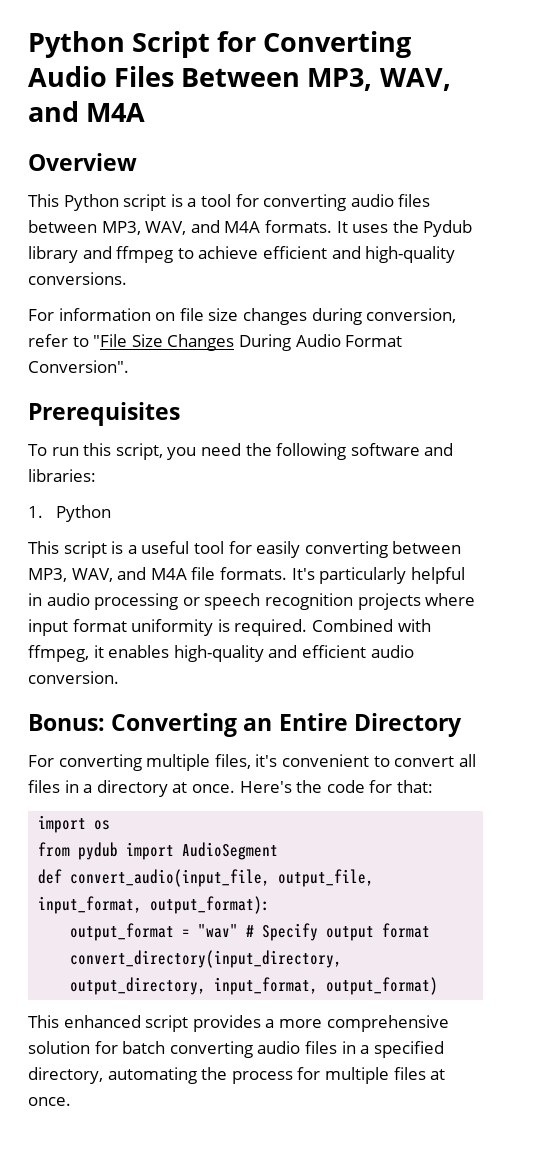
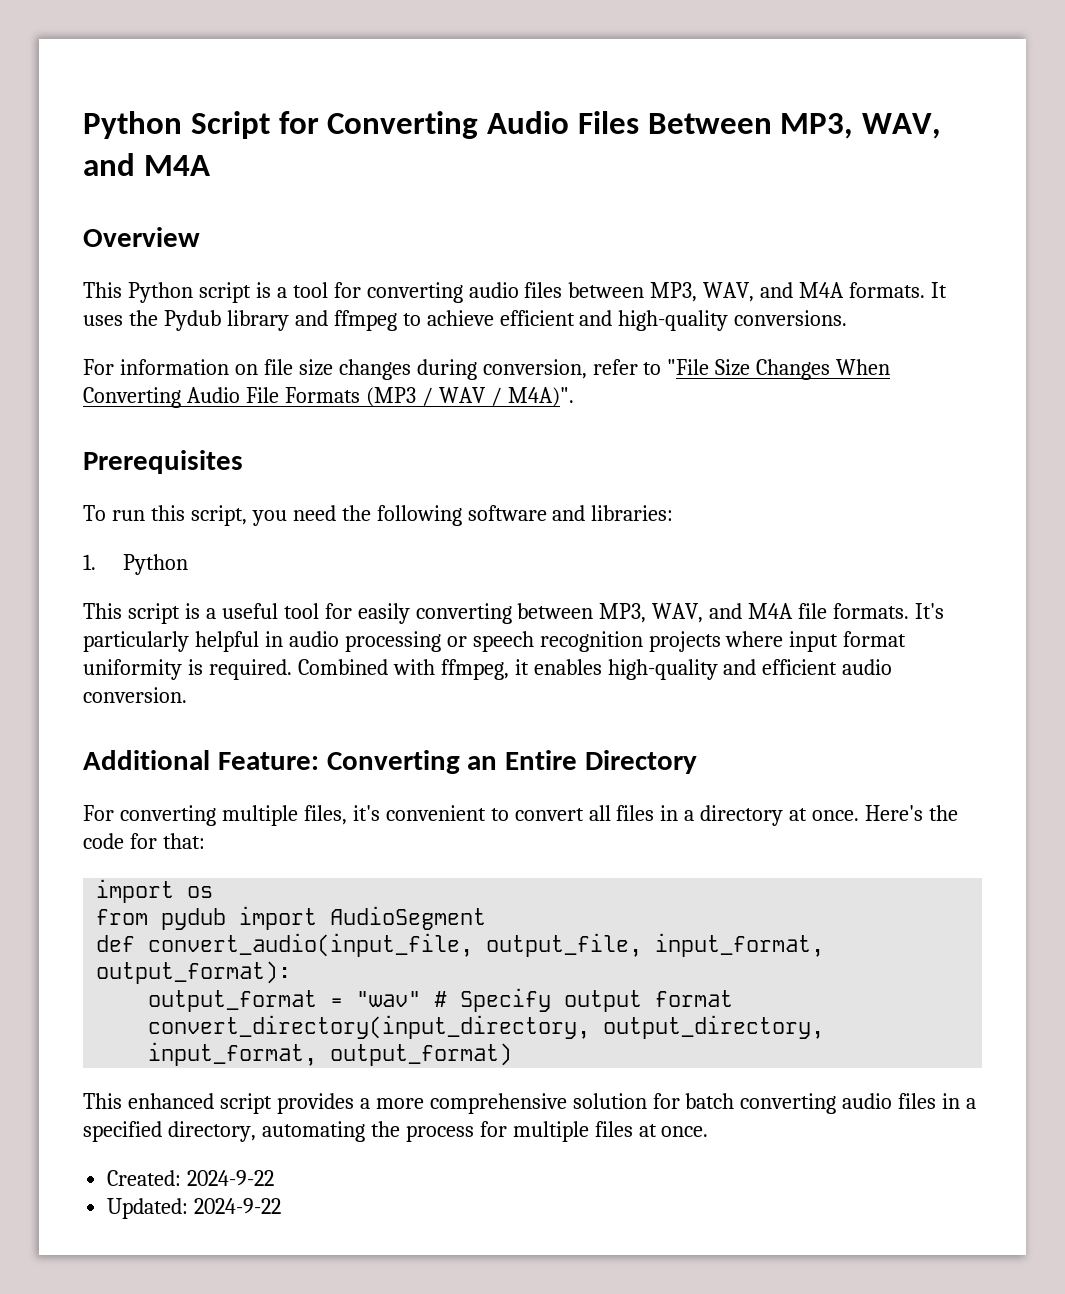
[238,334,403,351] [28,360,129,373] During Audio Format Conversion". -> [836,359,891,375] [83,387,574,408] When Converting Audio File Formats (MP3 / WAV / M4A)".
[28,714,105,731] Bonus: -> [83,750,319,770] Additional Feature:
(71, 1101) none -> [107,1170,275,1186] [107,1198,282,1219] // Created: 2024-9-22 // Updated: 2024-9-22

